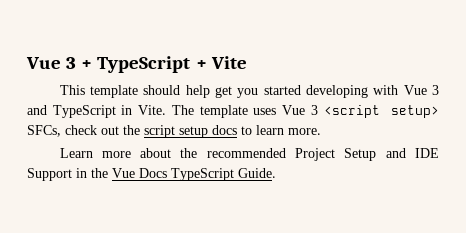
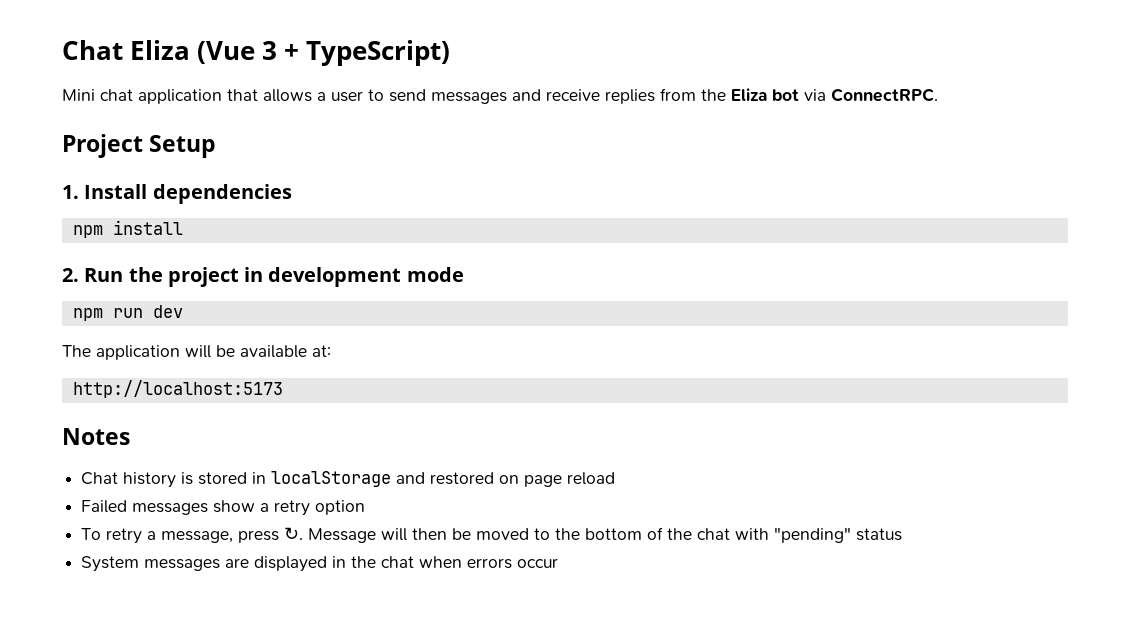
[26,56,247,73] [59,85,439,98] [27,105,439,118] [27,125,321,138] [59,148,439,161] [27,168,276,181] Vue 3 + TypeScript + Vite // This template should help get you started developing with Vue 3 and TypeScript in Vite. The template uses Vue 3 <script setup> SFCs, check out the script setup docs to learn more. // Learn more about the recommended Project Setup and IDE Support in the Vue Docs TypeScript Guide. -> [62,40,451,66] [62,88,938,104] [62,134,217,158] [62,184,292,204] [72,220,183,238] [62,267,464,287] [72,305,183,321] [62,345,331,360] [72,380,283,398] [62,428,130,445] [81,471,616,488] [81,500,366,516] [81,527,903,544] [81,556,559,572] Chat Eliza (Vue 3 + TypeScript) // Mini chat application that allows a user to send messages and receive replies from the Eliza bot via ConnectRPC. // Project Setup // 1. Install dependencies // npm install // 2. Run the project in development mode // npm run dev // The application will be available at: // http://localhost:5173 // Notes // Chat history is stored in localStorage and restored on page reload // Failed messages show a retry option // To retry a message, press ↻. Message will then be moved to the bottom of the chat with "pending" status // System messages are displayed in the chat when errors occur

